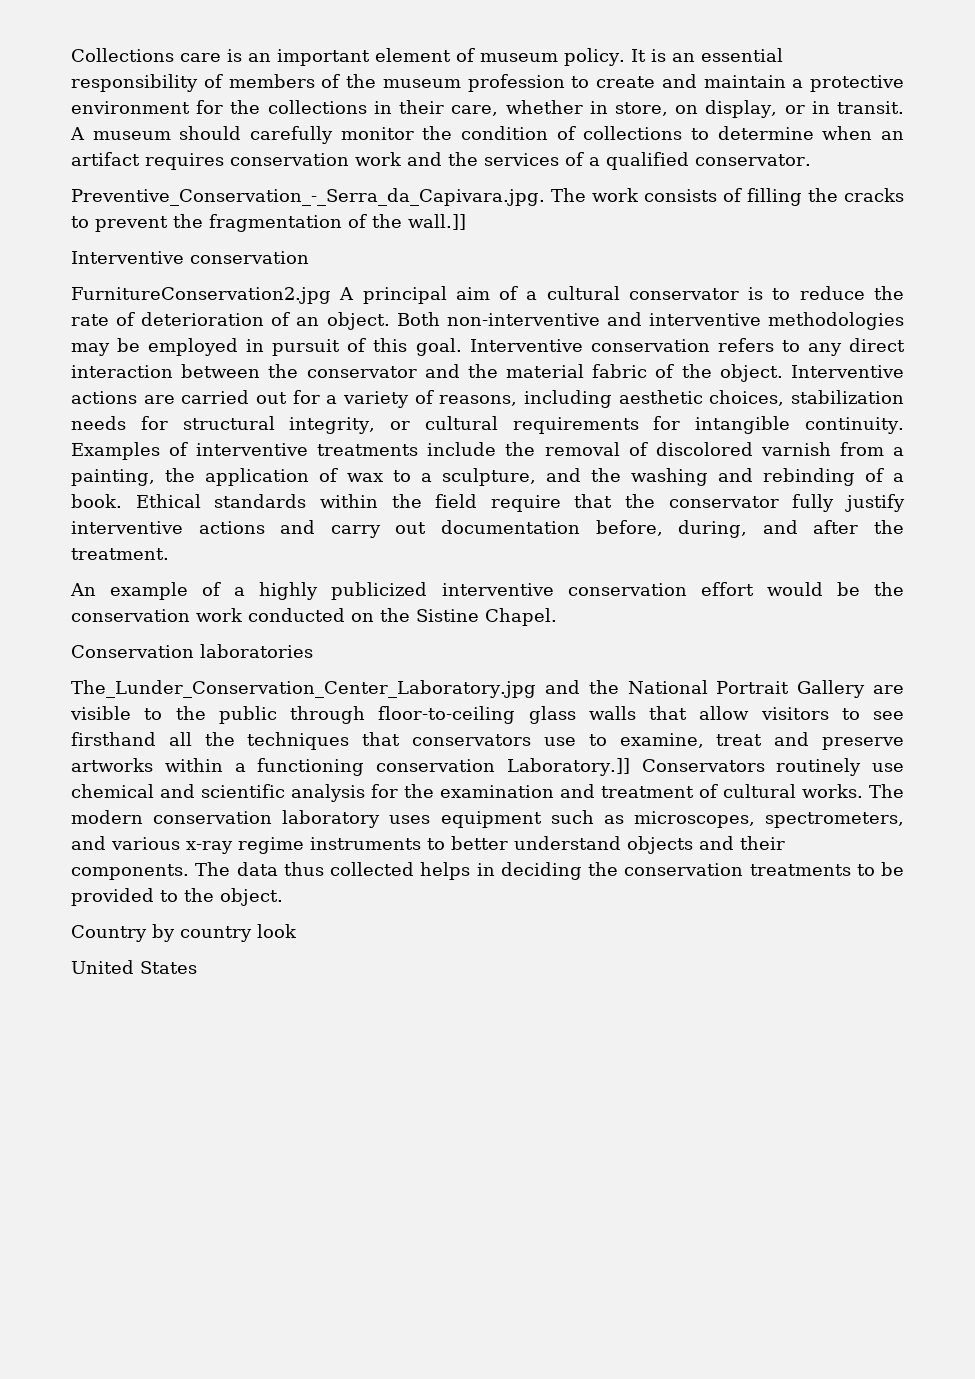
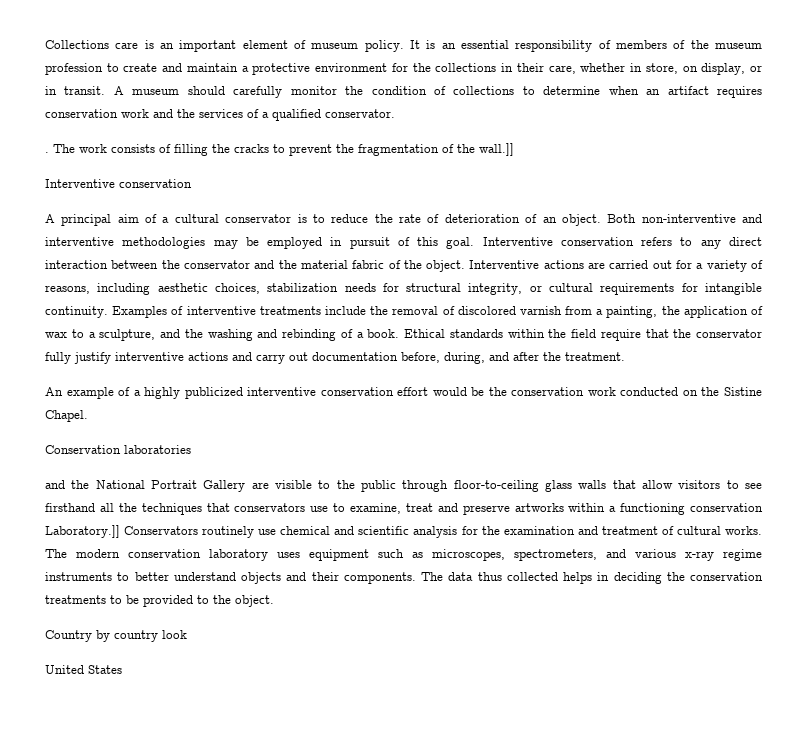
[71,188,545,206] Preventive_Conservation_-_Serra_da_Capivara.jpg. -> [45,152,49,153] .
[71,287,331,304] FurnitureConservation2.jpg -> (192, 183) none
[71,680,536,698] The_Lunder_Conservation_Center_Laboratory.jpg -> (191, 449) none

